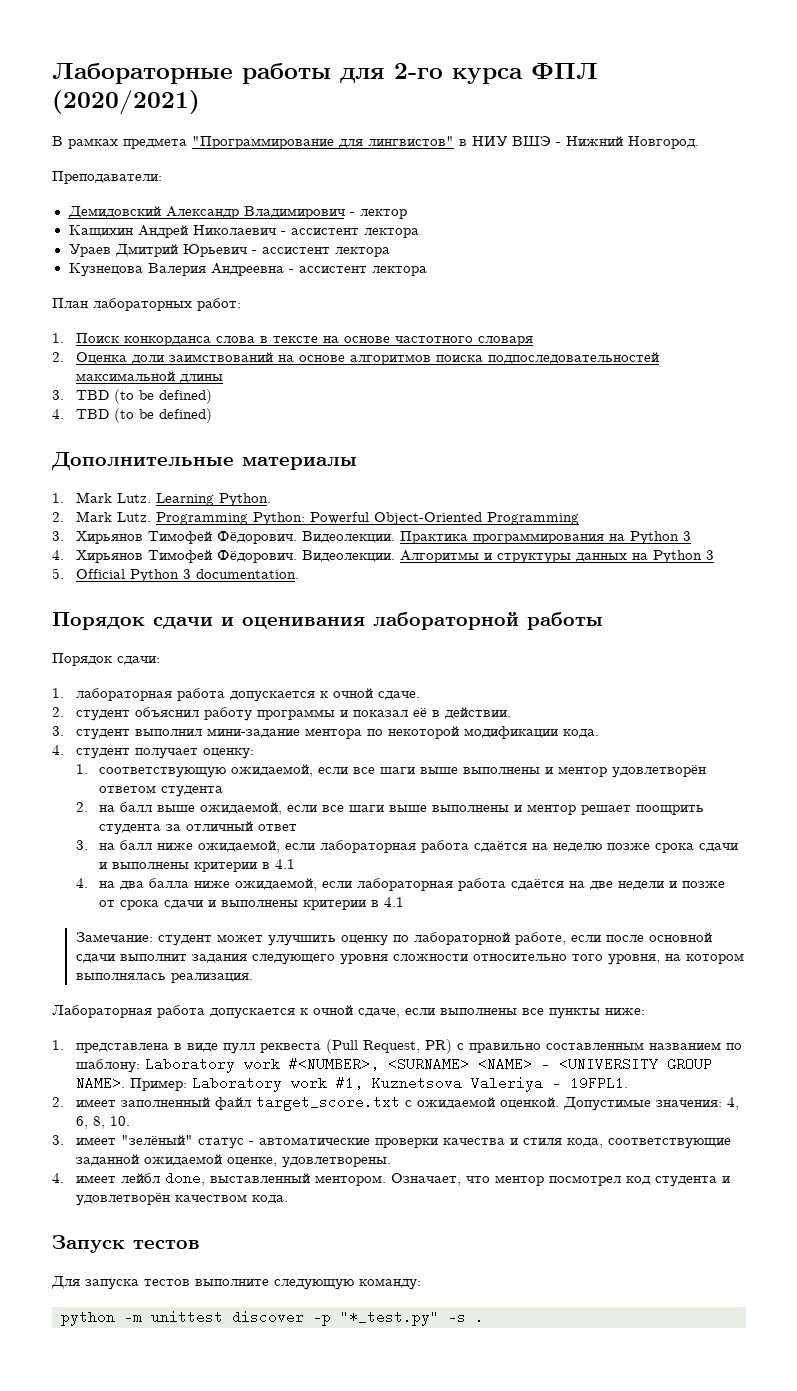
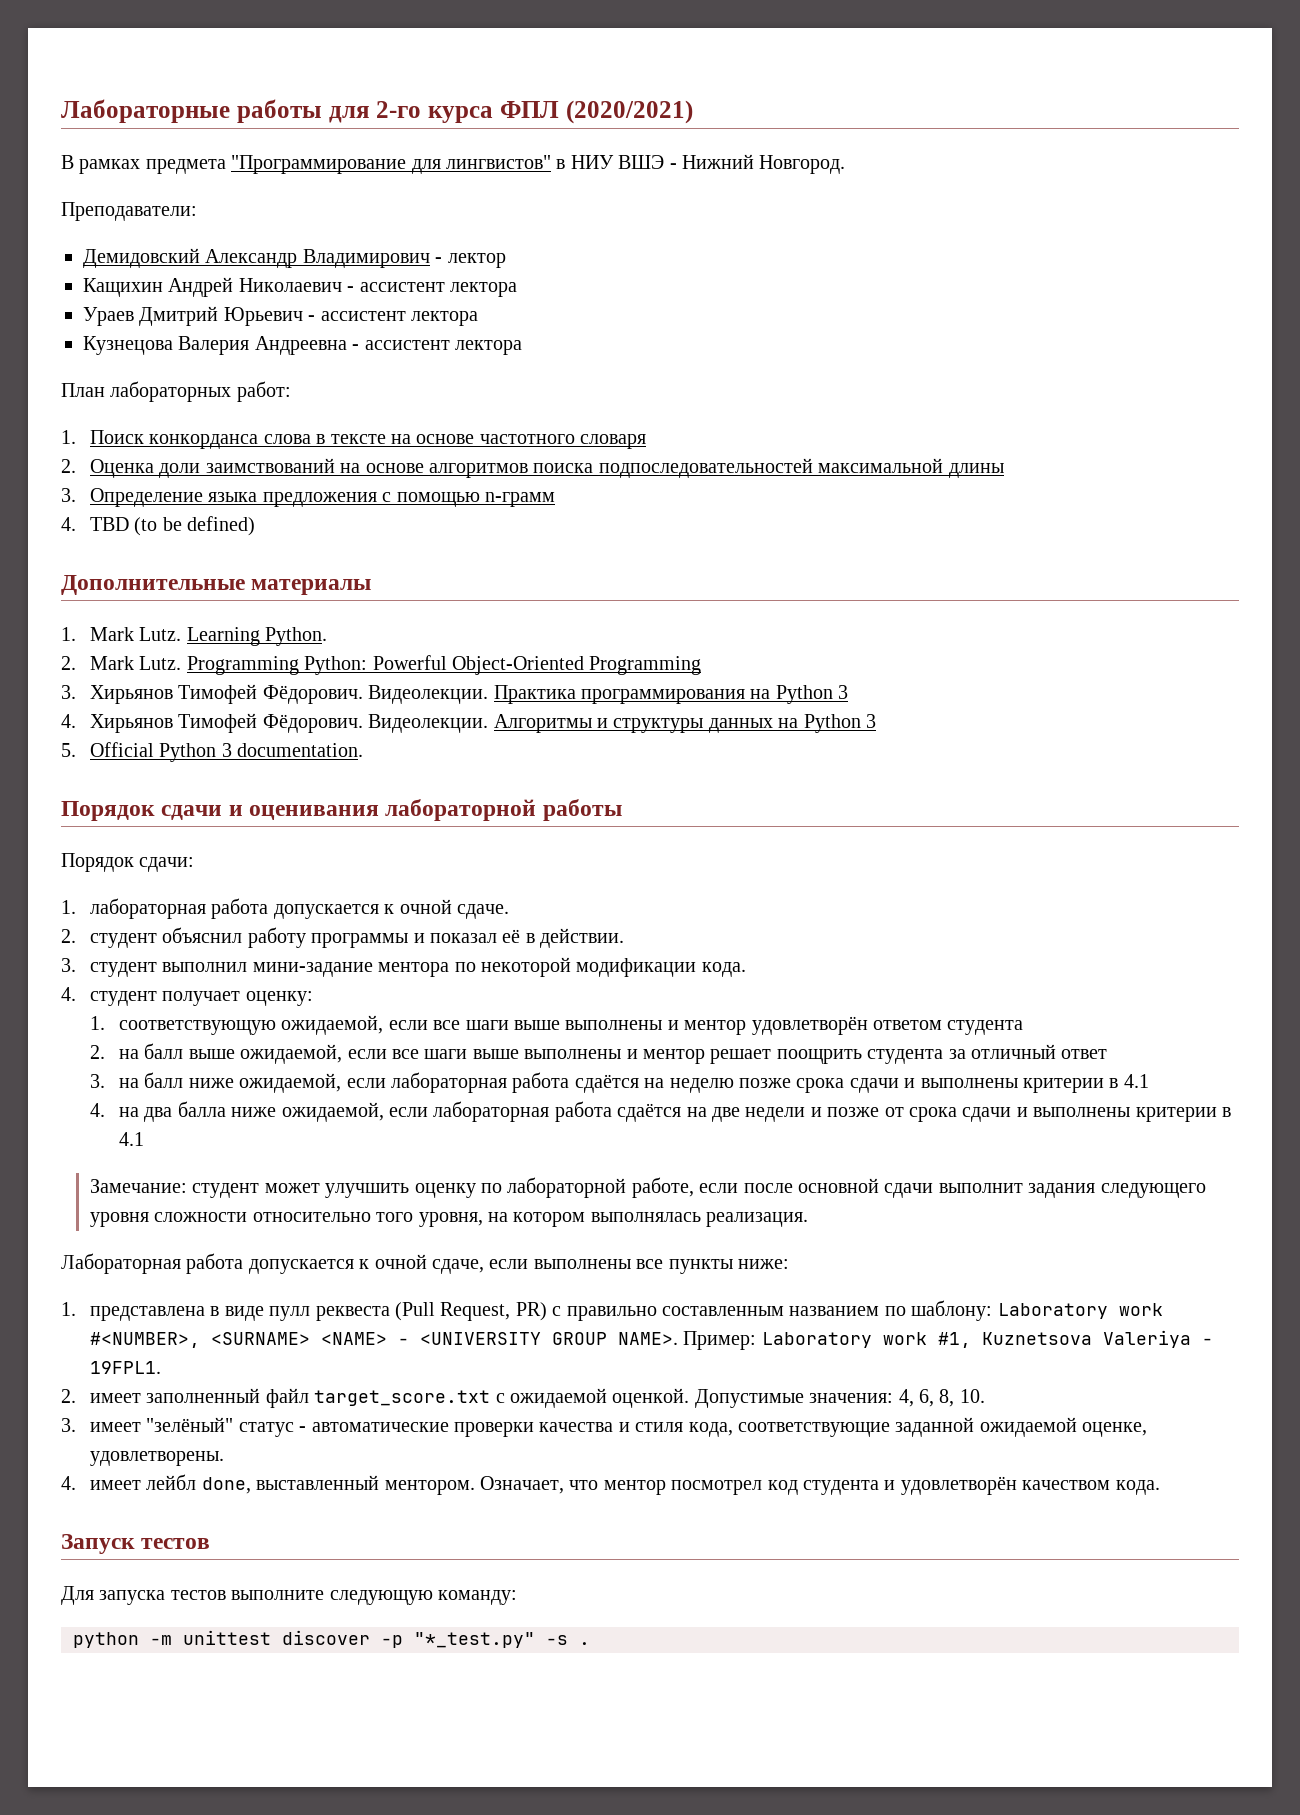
[75,389,212,404] TBD (to be defined) -> [89,488,555,507] Определение языка предложения с помощью n-грамм

